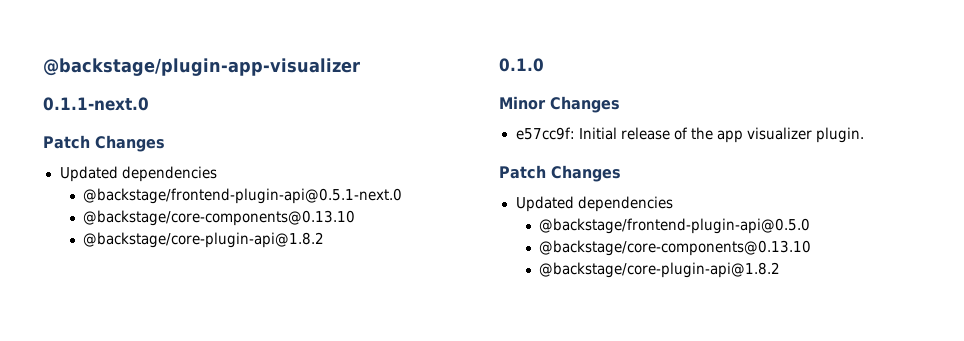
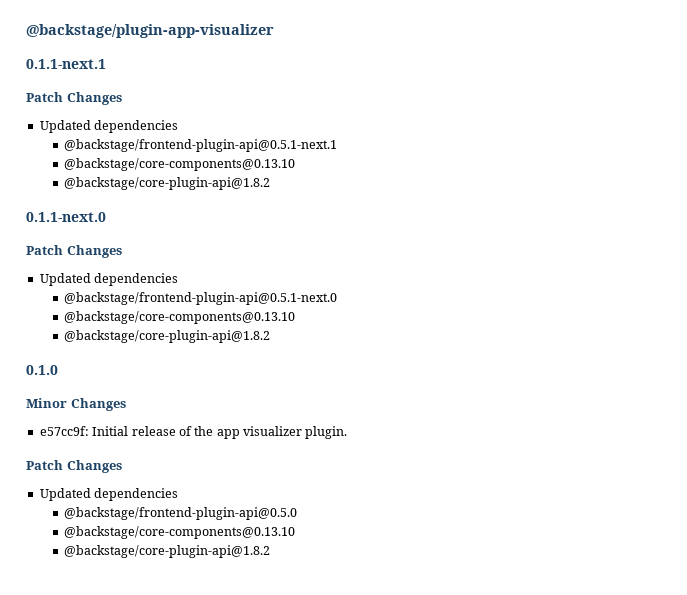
(360, 67) none -> [26,59,106,69] [26,92,122,105] [39,120,179,133] [64,139,338,152] [64,158,296,171] [64,177,271,190] // 0.1.1-next.1 // Patch Changes // Updated dependencies // @backstage/frontend-plugin-api@0.5.1-next.1 // @backstage/core-components@0.13.10 // @backstage/core-plugin-api@1.8.2

